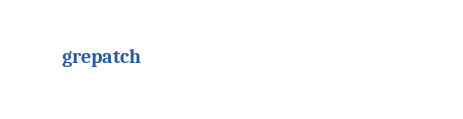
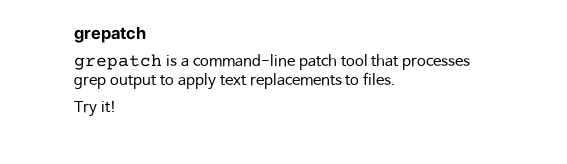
[62,48,141,67] grepatch -> [74,26,146,43] [74,54,471,70] [74,72,396,90] [74,100,117,117] grepatch // grepatch is a command-line patch tool that processes grep output to apply text replacements to files. // Try it!

